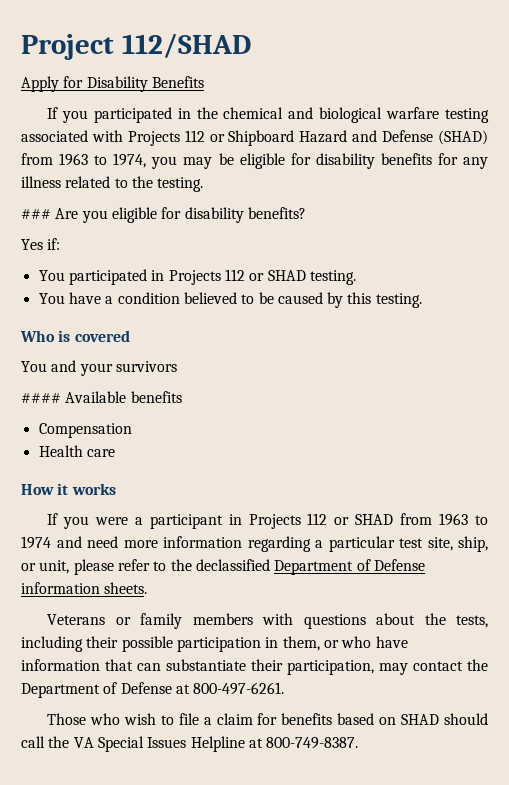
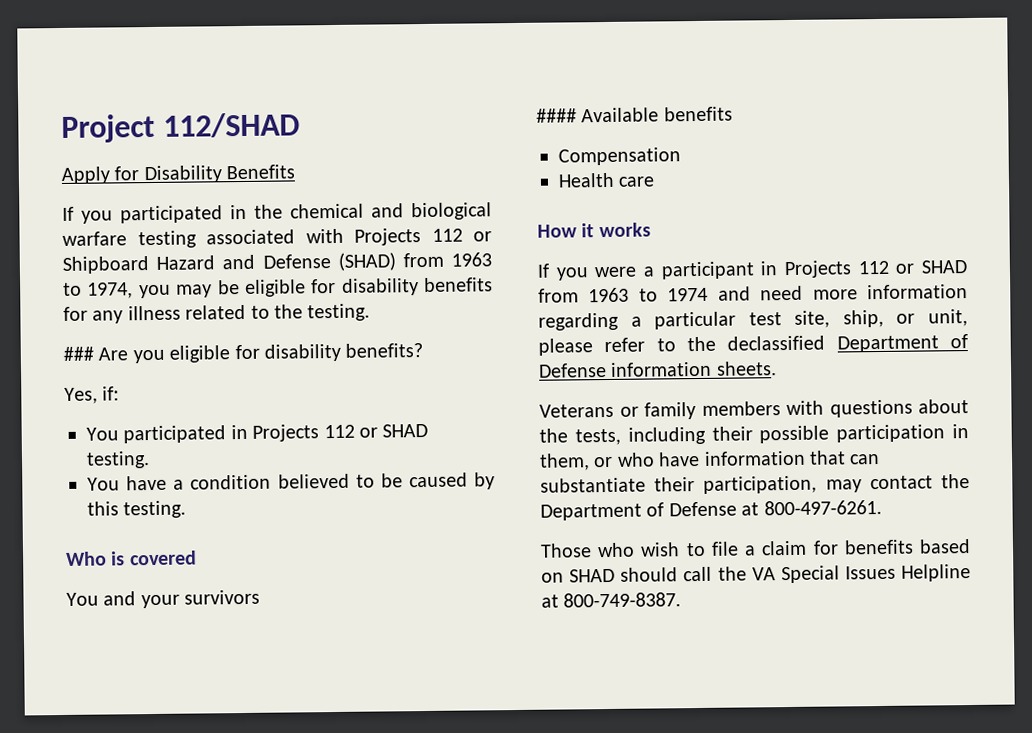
[21,239,43,250] Yes -> [64,387,98,404] Yes,

